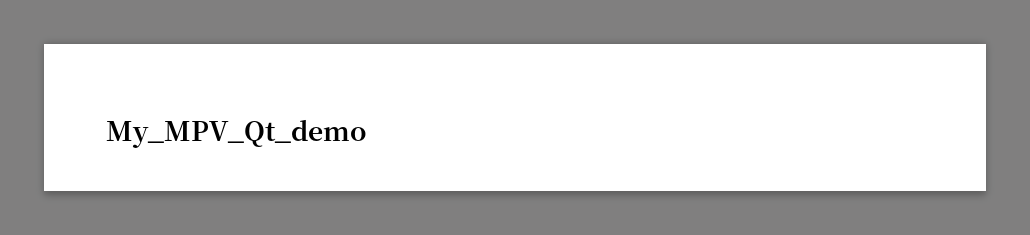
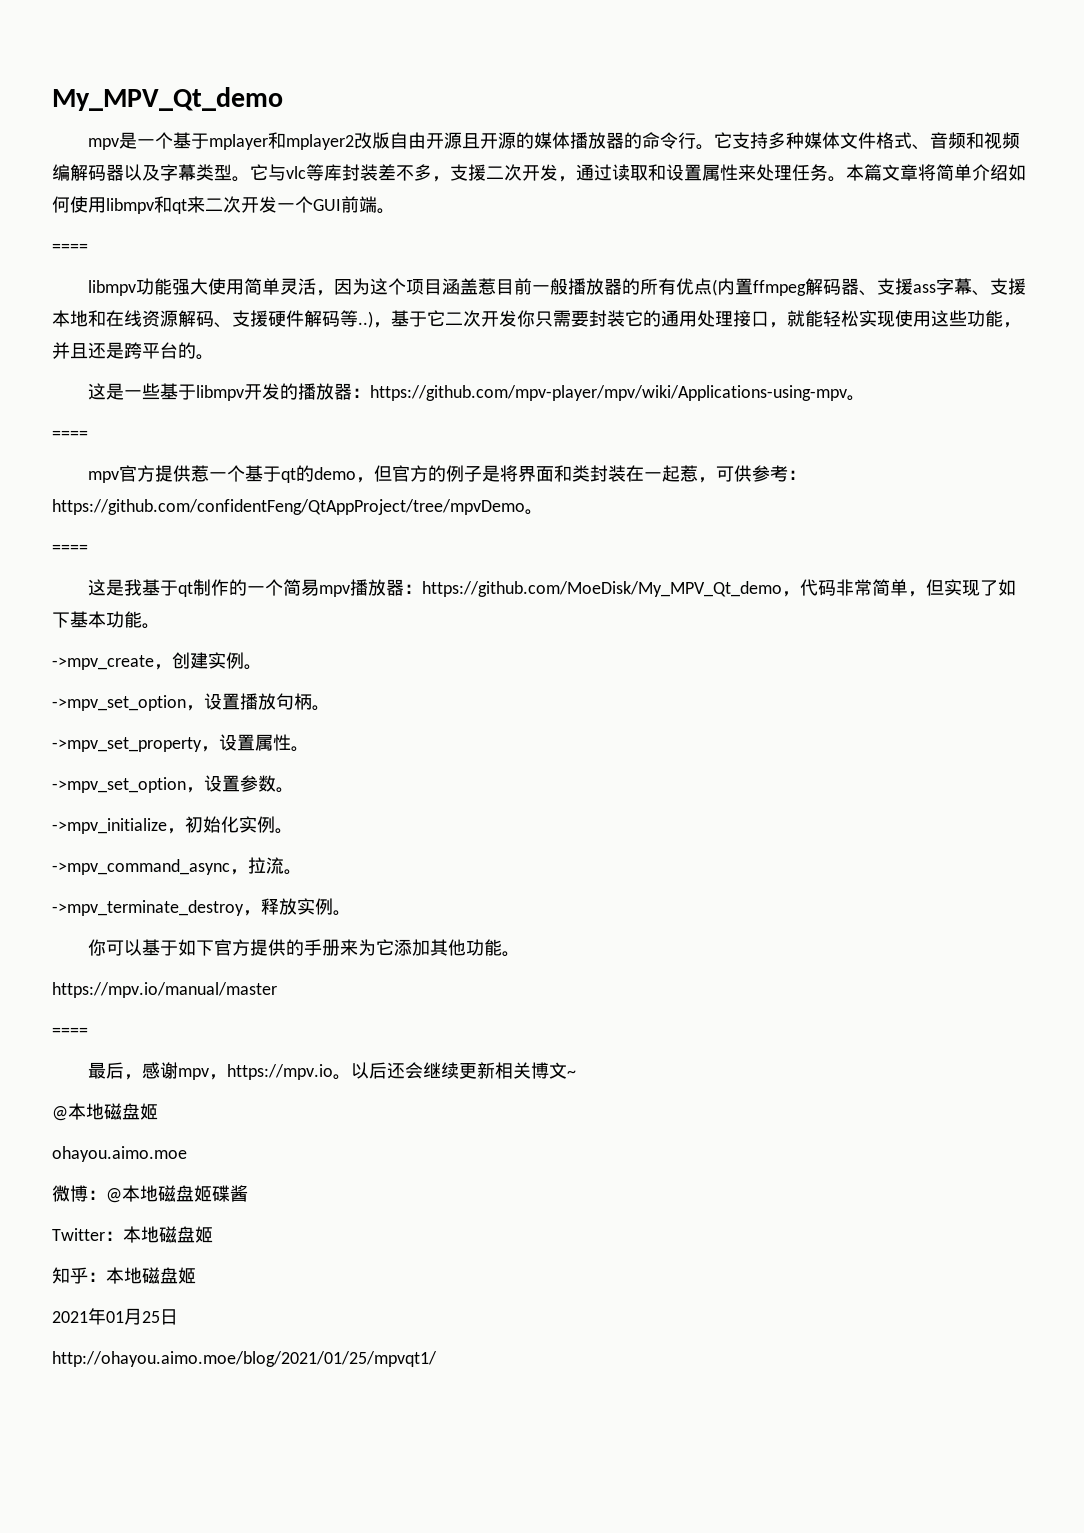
(367, 133) none -> [88,132,1021,150] [52,164,1026,182] [52,196,395,214] [52,243,88,252] [88,278,1027,296] [52,310,1021,328] [52,342,214,360] [88,383,866,401] [52,430,88,439] [88,465,807,483] [52,499,543,515] [52,544,88,553] [88,579,1017,597] [52,611,160,629] [52,652,262,670] [52,693,330,711] [52,734,309,752] [52,775,294,793] [52,816,293,834] [52,857,302,875] [52,898,351,916] [88,939,521,957] [52,982,277,998] [52,1027,88,1036] [88,1062,577,1080] [52,1103,158,1121] [52,1146,187,1162] [52,1185,248,1203] [52,1226,213,1243] [52,1267,196,1284] [52,1308,178,1325] [52,1351,437,1367] // mpv是一个基于mplayer和mplayer2改版自由开源且开源的媒体播放器的命令行。它支持多种媒体文件格式、音频和视频编解码器以及字幕类型。它与vlc等库封装差不多，支援二次开发，通过读取和设置属性来处理任务。本篇文章将简单介绍如何使用libmpv和qt来二次开发一个GUI前端。 // ==== // libmpv功能强大使用简单灵活，因为这个项目涵盖惹目前一般播放器的所有优点(内置ffmpeg解码器、支援ass字幕、支援本地和在线资源解码、支援硬件解码等..)，基于它二次开发你只需要封装它的通用处理接口，就能轻松实现使用这些功能，并且还是跨平台的。 // 这是一些基于libmpv开发的播放器：https://github.com/mpv-player/mpv/wiki/Applications-using-mpv。 // ==== // mpv官方提供惹一个基于qt的demo，但官方的例子是将界面和类封装在一起惹，可供参考：https://github.com/confidentFeng/QtAppProject/tree/mpvDemo。 // ==== // 这是我基于qt制作的一个简易mpv播放器：https://github.com/MoeDisk/My_MPV_Qt_demo，代码非常简单，但实现了如下基本功能。 // ->mpv_create，创建实例。 // ->mpv_set_option，设置播放句柄。 // ->mpv_set_property，设置属性。 // ->mpv_set_option，设置参数。 // ->mpv_initialize，初始化实例。 // ->mpv_command_async，拉流。 // ->mpv_terminate_destroy，释放实例。 // 你可以基于如下官方提供的手册来为它添加其他功能。 // https://mpv.io/manual/master // ==== // 最后，感谢mpv，https://mpv.io。以后还会继续更新相关博文~ // @本地磁盘姬 // ohayou.aimo.moe // 微博：@本地磁盘姬碟酱 // Twitter：本地磁盘姬 // 知乎：本地磁盘姬 // 2021年01月25日 // http://ohayou.aimo.moe/blog/2021/01/25/mpvqt1/

